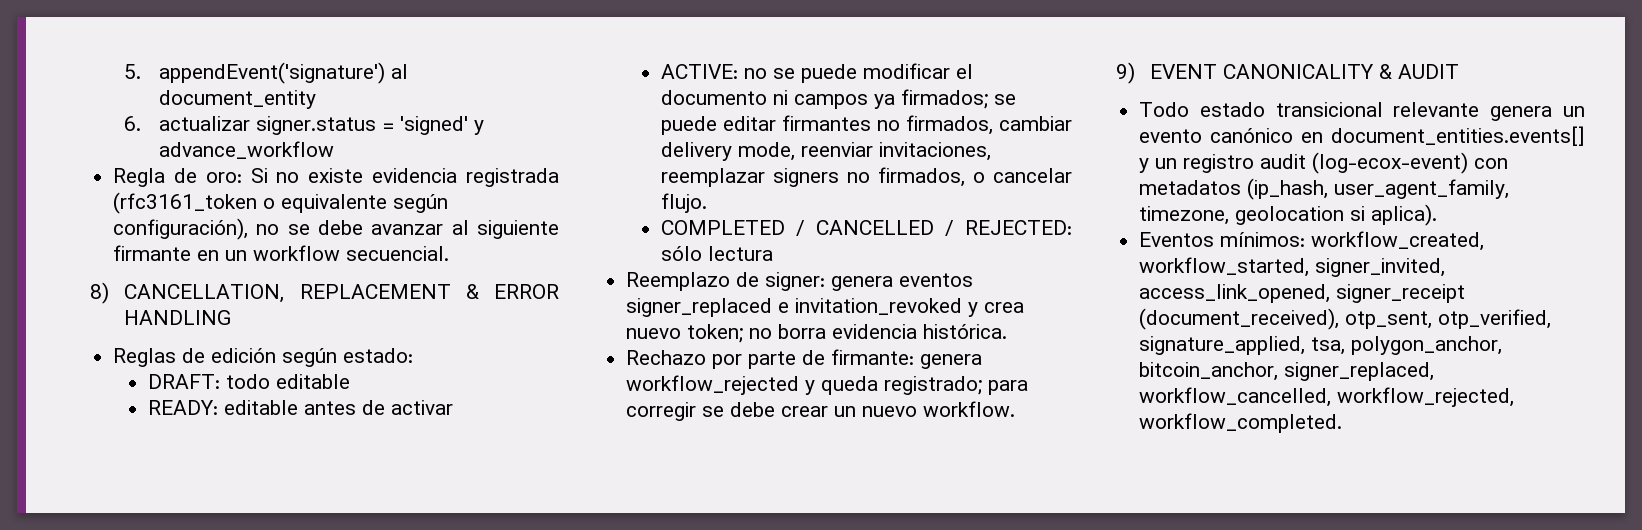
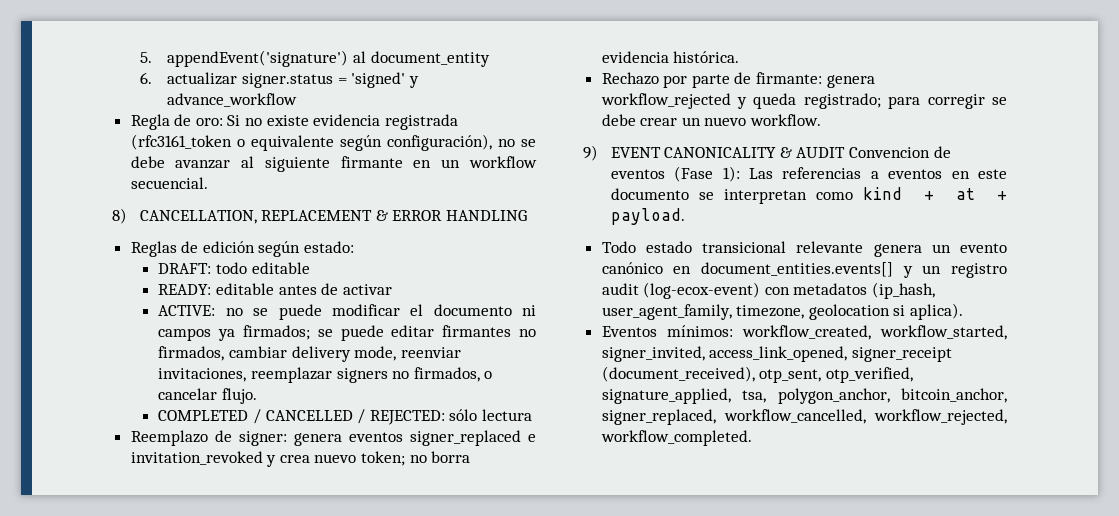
(1460, 71) none -> [849,146,951,158] [610,166,1007,182] [610,187,1007,204] [610,208,685,225] Convencion de eventos (Fase 1): Las referencias a eventos en este documento se interpretan como kind + at + payload.

